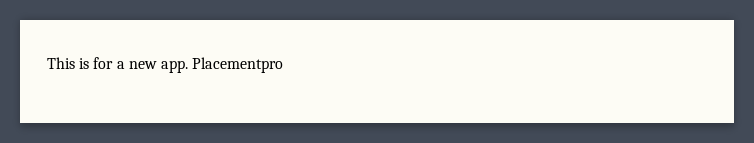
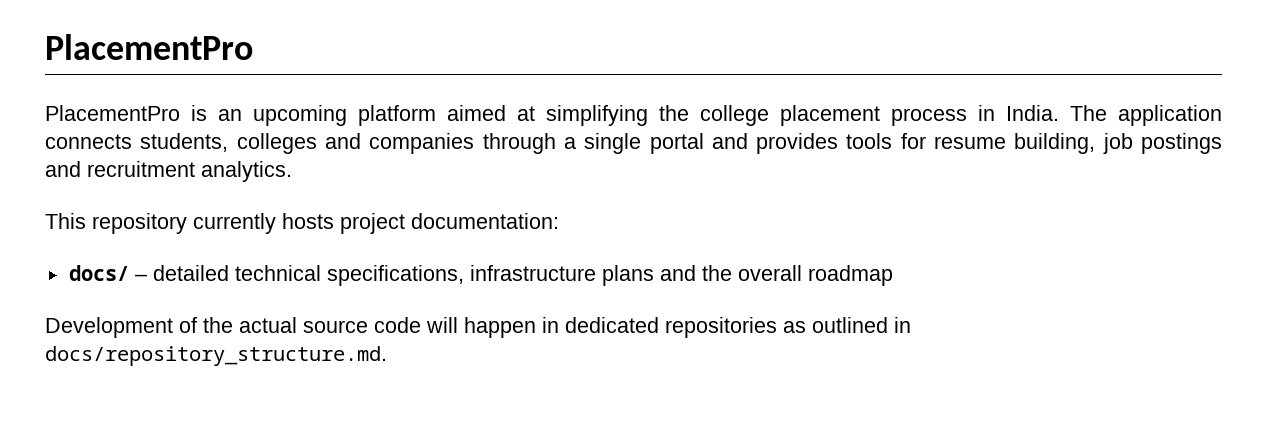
[47,57,284,73] This is for a new app. Placementpro -> [45,34,253,60] [45,105,1222,126] [45,133,1222,154] [45,161,292,182] [45,213,559,234] [68,265,893,286] [45,317,911,338] [45,346,387,366] PlacementPro // PlacementPro is an upcoming platform aimed at simplifying the college placement process in India. The application connects students, colleges and companies through a single portal and provides tools for resume building, job postings and recruitment analytics. // This repository currently hosts project documentation: // docs/ – detailed technical specifications, infrastructure plans and the overall roadmap // Development of the actual source code will happen in dedicated repositories as outlined in docs/repository_structure.md.

